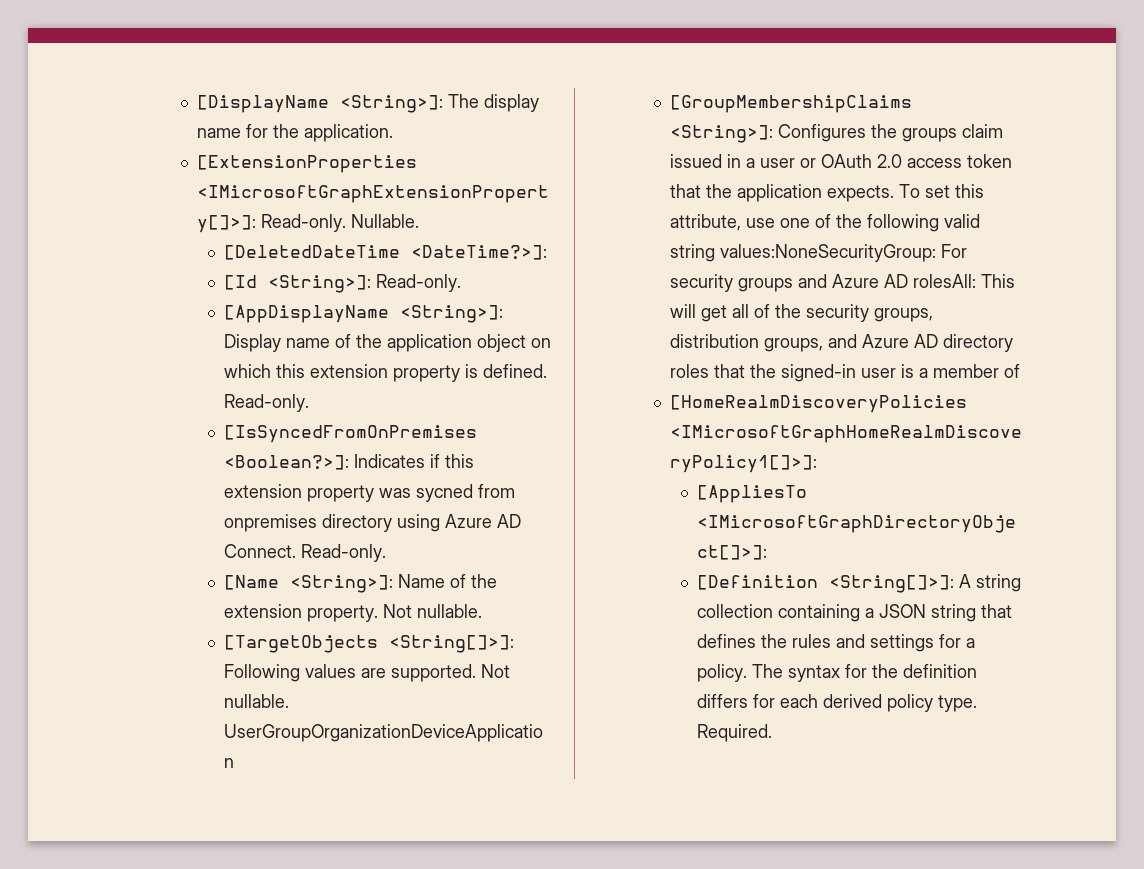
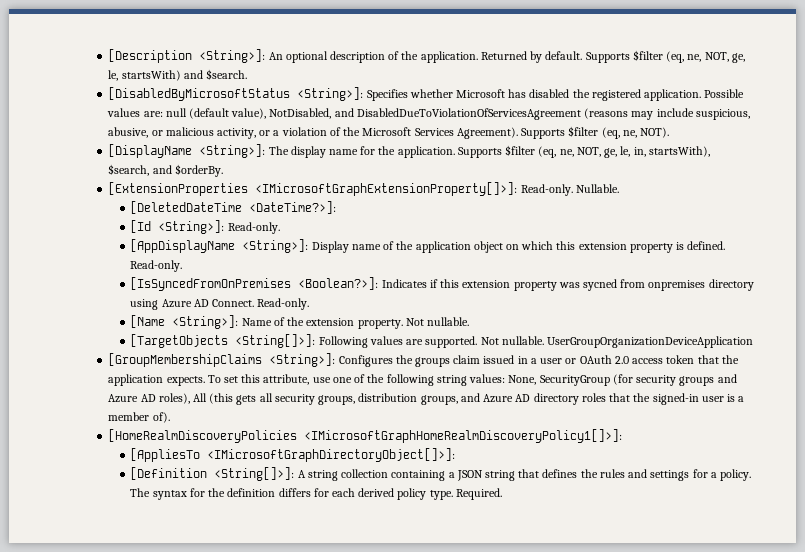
(197, 104) none -> [108,49,745,63] [108,69,247,81] [108,87,745,101] [107,108,750,120] [108,126,670,139] [Description <String>]: An optional description of the application. Returned by default. Supports $filter (eq, ne, NOT, ge, le, startsWith) and $search. // [DisabledByMicrosoftStatus <String>]: Specifies whether Microsoft has disabled the registered application. Possible values are: null (default value), NotDisabled, and DisabledDueToViolationOfServicesAgreement (reasons may include suspicious, abusive, or malicious activity, or a violation of the Microsoft Services Agreement). Supports $filter (eq, ne, NOT). //
(394, 133) none -> [457,145,710,158] [108,164,223,177] Supports $filter (eq, ne, NOT, ge, le, in, startsWith), $search, and $orderBy.
[944,214,981,228] [670,244,968,262] valid string values:NoneSecurityGroup: For -> [436,374,633,386] string values: None, SecurityGroup (for
[913,274,1016,288] [670,304,802,322] rolesAll: This will get all of the -> [158,393,273,405] roles), All (this gets all
[1004,364,1021,378] of -> [152,412,170,423] of).

